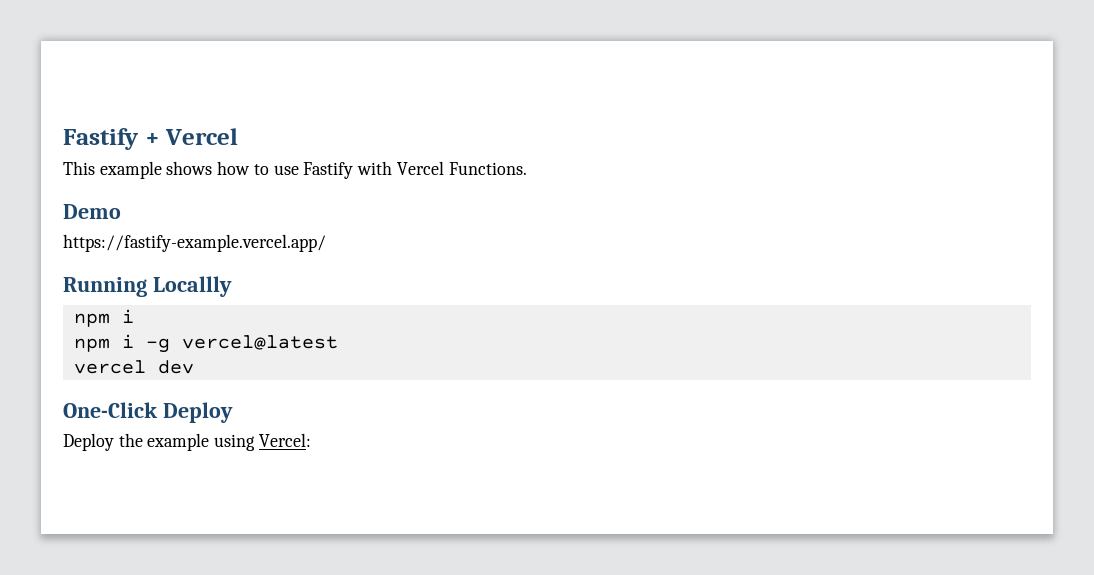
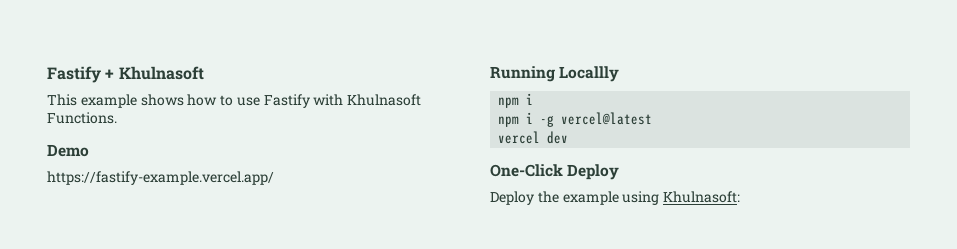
[165,128,239,145] Vercel -> [118,66,204,80] Khulnasoft
[396,161,444,175] Vercel -> [347,94,422,106] Khulnasoft
[258,433,311,447] Vercel: -> [663,191,741,203] Khulnasoft:

